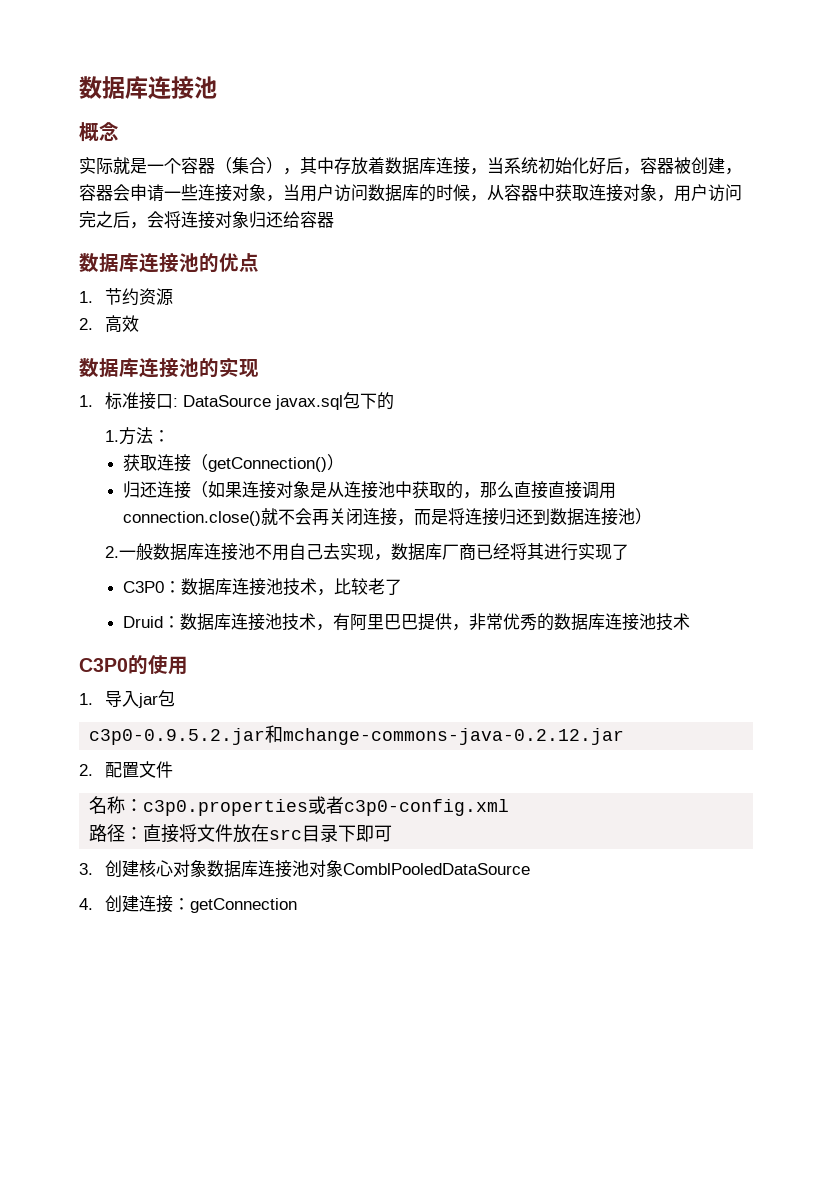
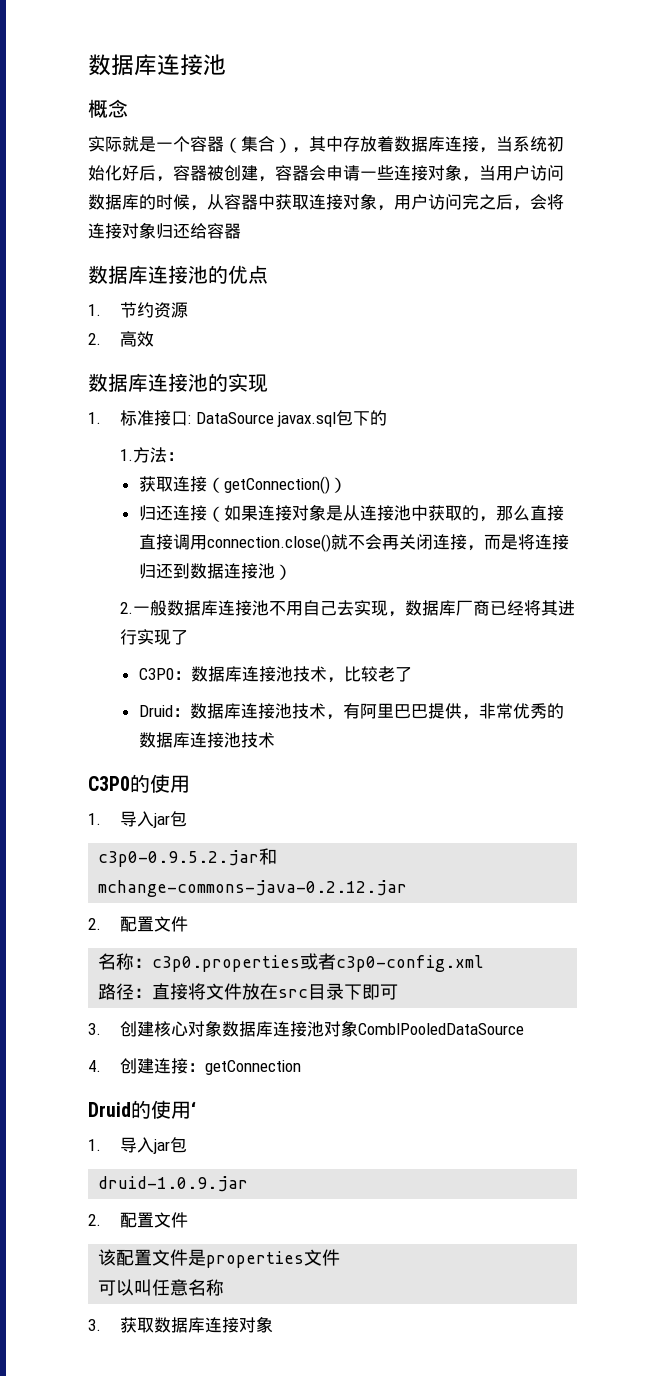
(297, 905) none -> [88,1100,196,1119] [88,1137,187,1154] [98,1176,249,1192] [88,1212,188,1228] [98,1249,341,1268] [98,1279,225,1296] [88,1316,273,1333] // Druid的使用‘ // 1.导入jar包 // druid-1.0.9.jar // 2.配置文件 // 该配置文件是properties文件 // 可以叫任意名称 // 3.获取数据库连接对象

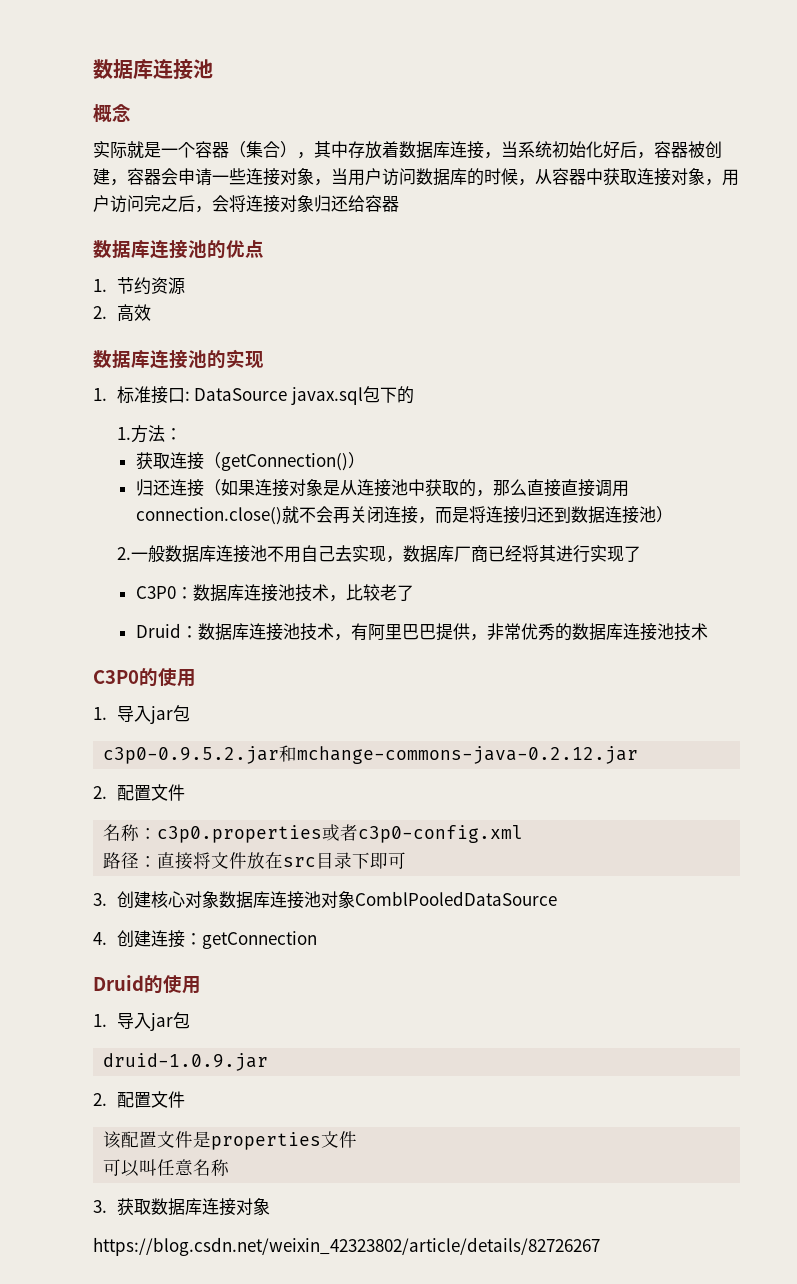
[191,1101,196,1117] ‘ -> (201, 985) none
(273, 1324) none -> [93,1237,600,1256] // https://blog.csdn.net/weixin_42323802/article/details/82726267

